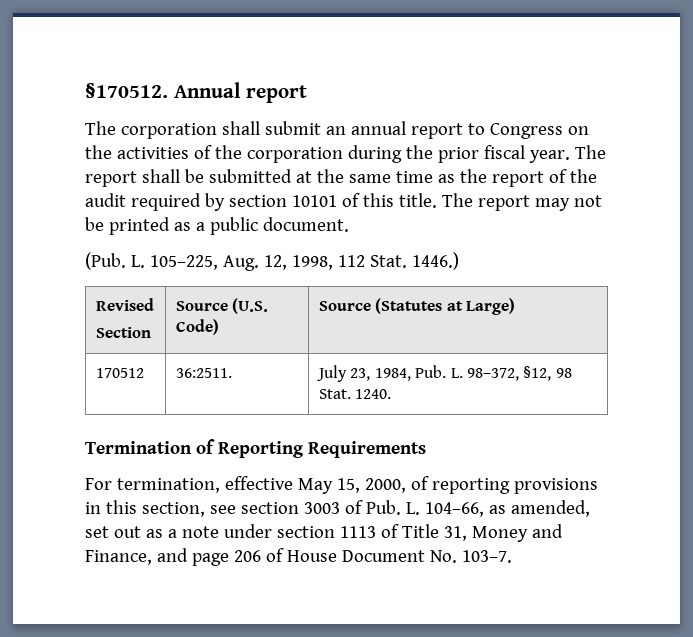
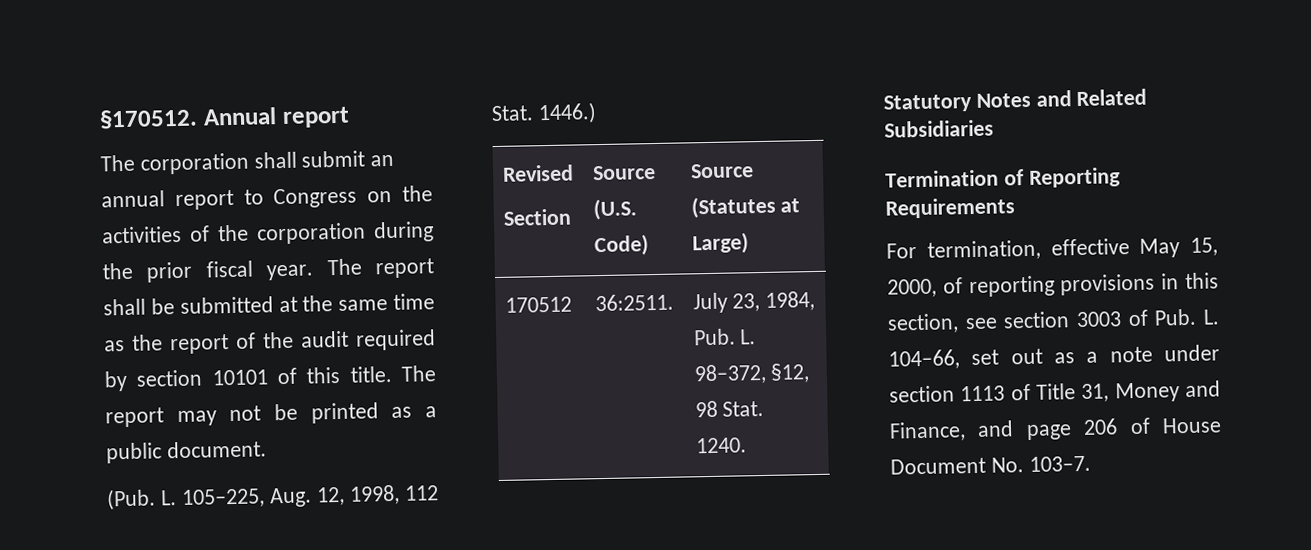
(392, 394) none -> [883,88,1148,113] [884,119,994,138] // Statutory Notes and Related Subsidiaries
[488,500,590,517] as amended, -> (960, 359) none

